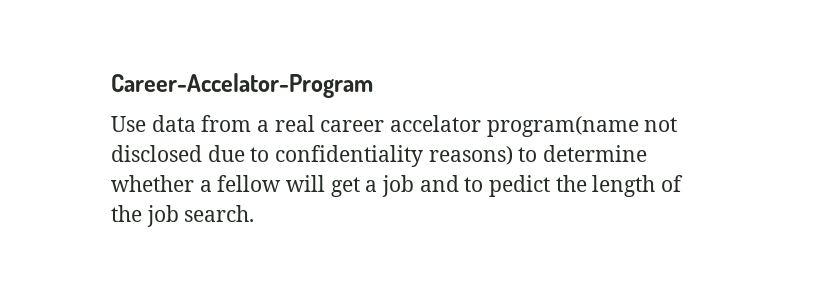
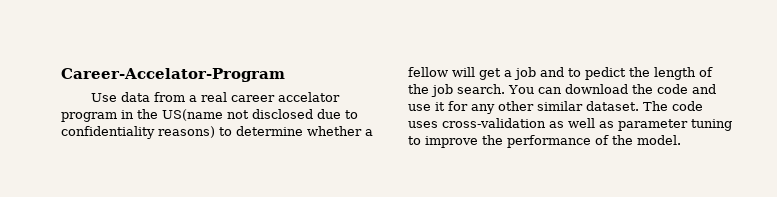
[486,116,639,137] program(name -> [61,109,223,122] program in the US(name
(255, 213) none -> [508,84,716,94] [408,101,703,114] [408,118,732,131] [408,135,681,148] You can download the code and use it for any other similar dataset. The code uses cross-validation as well as parameter tuning to improve the performance of the model.

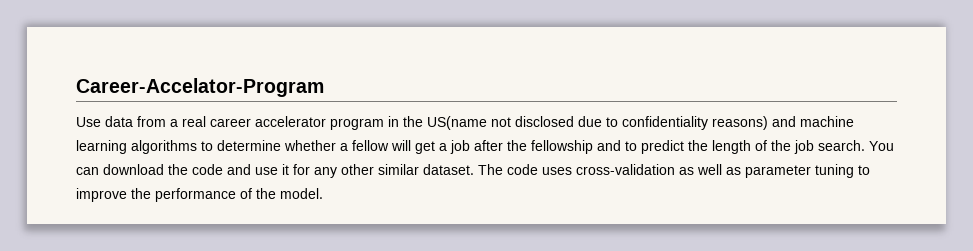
[278,92,341,102] accelator -> [255,116,326,127] accelerator
(215, 132) none -> [772,116,854,127] [76,140,197,154] and machine learning algorithms
(536, 73) none -> [474,140,593,154] after the fellowship
[585,67,626,80] pedict -> [641,140,684,154] predict

